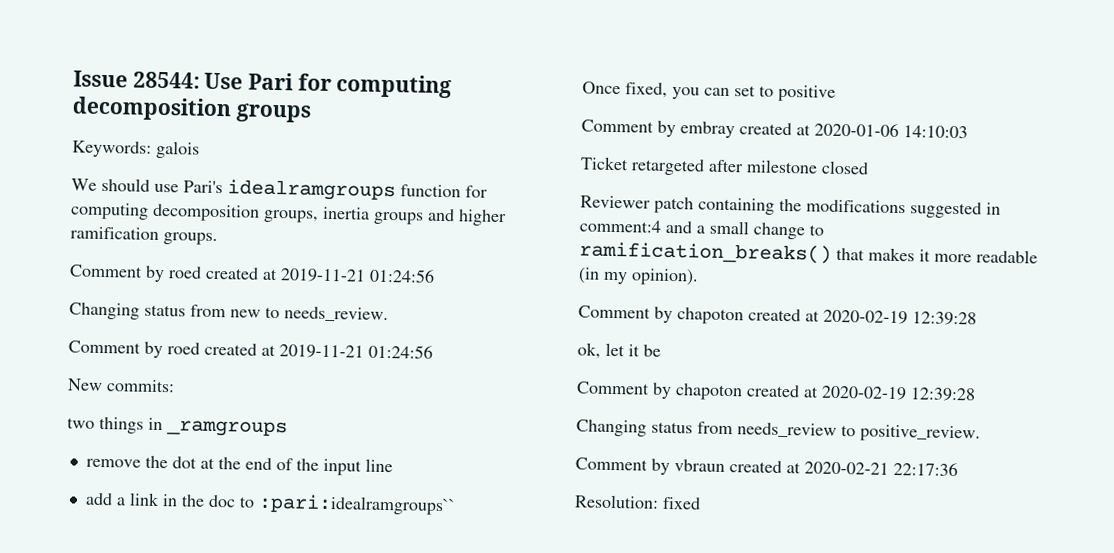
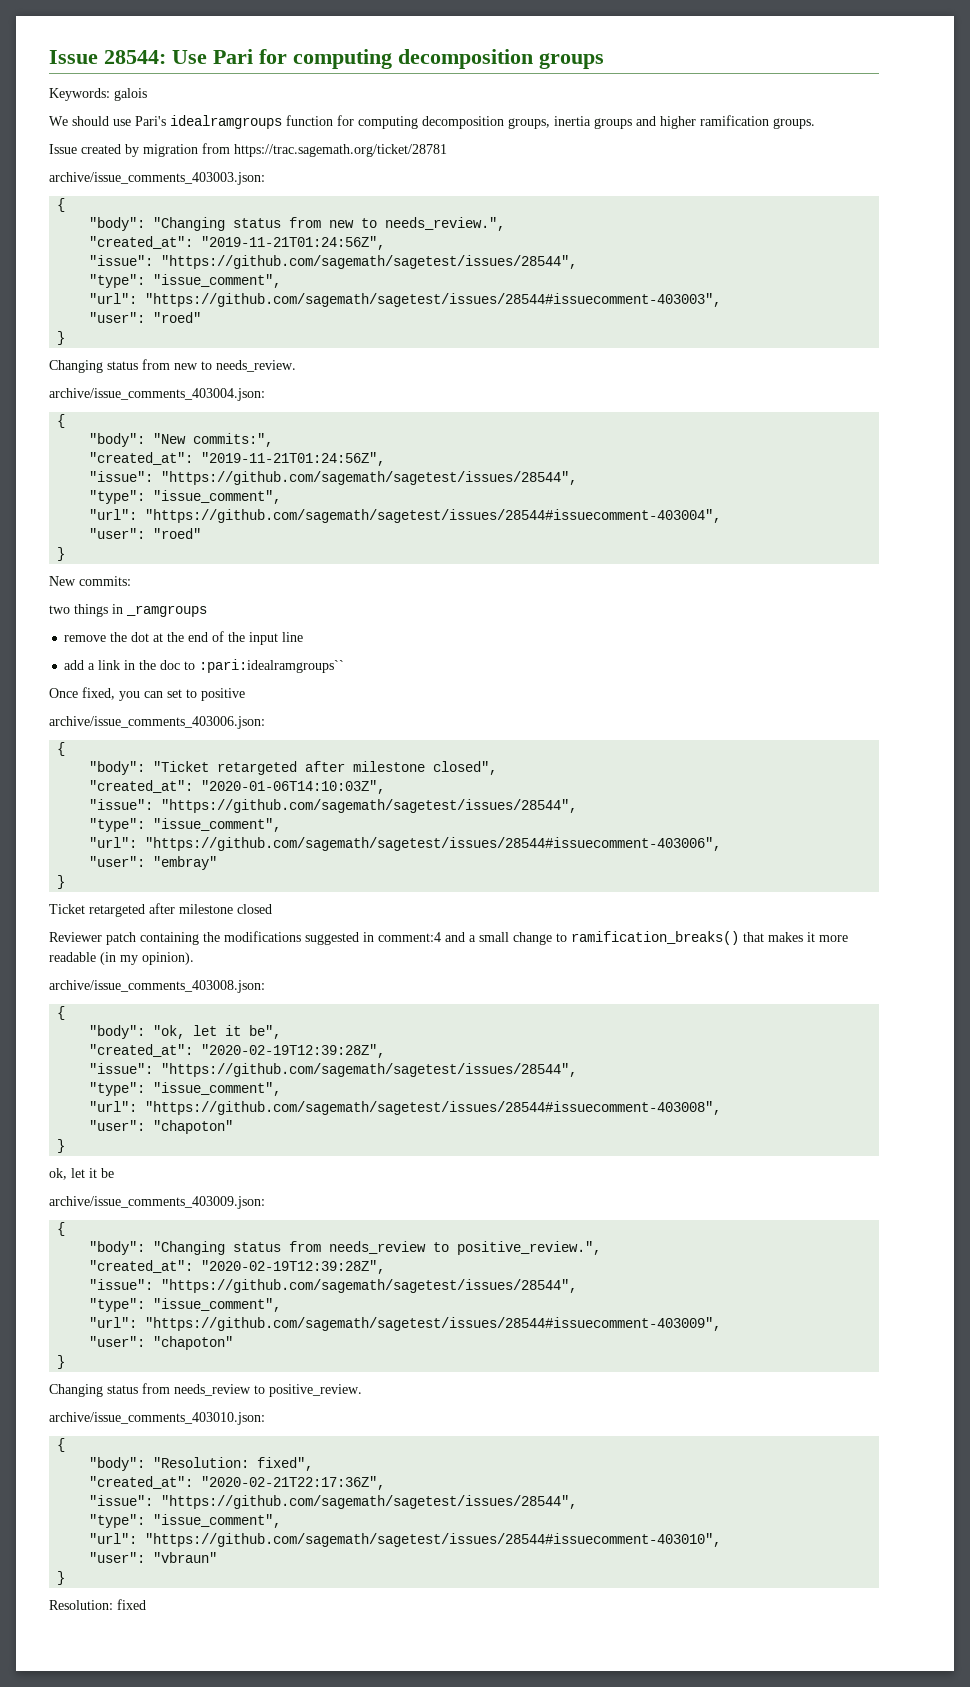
[69,264,435,283] Comment by roed created at 2019-11-21 01:24:56 -> [49,143,447,157] [49,172,265,185] [57,198,66,212] [89,217,506,231] [89,236,386,250] [89,255,578,269] [89,274,282,288] [89,293,722,307] [89,312,202,323] [57,331,66,345] Issue created by migration from https://trac.sagemath.org/ticket/28781 // archive/issue_comments_403003.json: // { // "body": "Changing status from new to needs_review.", // "created_at": "2019-11-21T01:24:56Z", // "issue": "https://github.com/sagemath/sagetest/issues/28544", // "type": "issue_comment", // "url": "https://github.com/sagemath/sagetest/issues/28544#issuecomment-403003", // "user": "roed" // }
[68,340,433,359] Comment by roed created at 2019-11-21 01:24:56 -> [49,388,265,401] [57,414,66,428] [89,433,274,447] [89,452,386,466] [89,471,578,485] [89,490,282,504] [89,509,722,523] [89,528,202,539] [57,547,66,561] archive/issue_comments_403004.json: // { // "body": "New commits:", // "created_at": "2019-11-21T01:24:56Z", // "issue": "https://github.com/sagemath/sagetest/issues/28544", // "type": "issue_comment", // "url": "https://github.com/sagemath/sagetest/issues/28544#issuecomment-403004", // "user": "roed" // }
[581,119,968,139] Comment by embray created at 2020-01-06 14:10:03 -> [49,716,265,729] [57,742,66,756] [89,761,498,775] [89,780,386,794] [89,799,578,813] [89,818,282,832] [89,837,722,851] [89,856,218,870] [57,875,66,889] archive/issue_comments_403006.json: // { // "body": "Ticket retargeted after milestone closed", // "created_at": "2020-01-06T14:10:03Z", // "issue": "https://github.com/sagemath/sagetest/issues/28544", // "type": "issue_comment", // "url": "https://github.com/sagemath/sagetest/issues/28544#issuecomment-403006", // "user": "embray" // }
[578,305,977,326] [577,342,661,359] [576,381,976,402] Comment by chapoton created at 2020-02-19 12:39:28 // ok, let it be // Comment by chapoton created at 2020-02-19 12:39:28 -> [49,980,265,993] [57,1006,66,1020] [89,1025,282,1039] [89,1044,386,1058] [89,1063,578,1077] [89,1082,282,1096] [89,1101,722,1115] [89,1120,234,1134] [57,1139,66,1153] [49,1168,114,1180] [49,1196,265,1209] [57,1222,66,1236] [89,1241,602,1255] [89,1260,386,1274] [89,1279,578,1293] [89,1298,282,1312] [89,1317,722,1331] [89,1336,234,1350] [57,1355,66,1369] archive/issue_comments_403008.json: // { // "body": "ok, let it be", // "created_at": "2020-02-19T12:39:28Z", // "issue": "https://github.com/sagemath/sagetest/issues/28544", // "type": "issue_comment", // "url": "https://github.com/sagemath/sagetest/issues/28544#issuecomment-403008", // "user": "chapoton" // } // ok, let it be // archive/issue_comments_403009.json: // { // "body": "Changing status from needs_review to positive_review.", // "created_at": "2020-02-19T12:39:28Z", // "issue": "https://github.com/sagemath/sagetest/issues/28544", // "type": "issue_comment", // "url": "https://github.com/sagemath/sagetest/issues/28544#issuecomment-403009", // "user": "chapoton" // }
[575,457,958,477] Comment by vbraun created at 2020-02-21 22:17:36 -> [49,1412,265,1425] [57,1438,66,1452] [89,1457,314,1471] [89,1476,386,1490] [89,1495,578,1509] [89,1514,282,1528] [89,1533,722,1547] [89,1552,218,1563] [57,1571,66,1585] archive/issue_comments_403010.json: // { // "body": "Resolution: fixed", // "created_at": "2020-02-21T22:17:36Z", // "issue": "https://github.com/sagemath/sagetest/issues/28544", // "type": "issue_comment", // "url": "https://github.com/sagemath/sagetest/issues/28544#issuecomment-403010", // "user": "vbraun" // }

